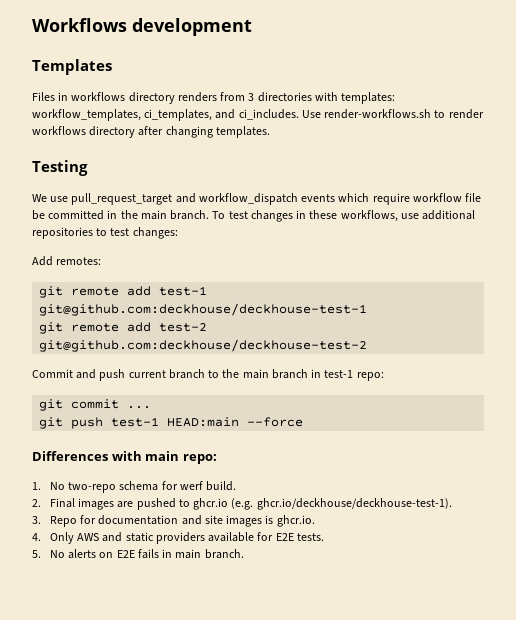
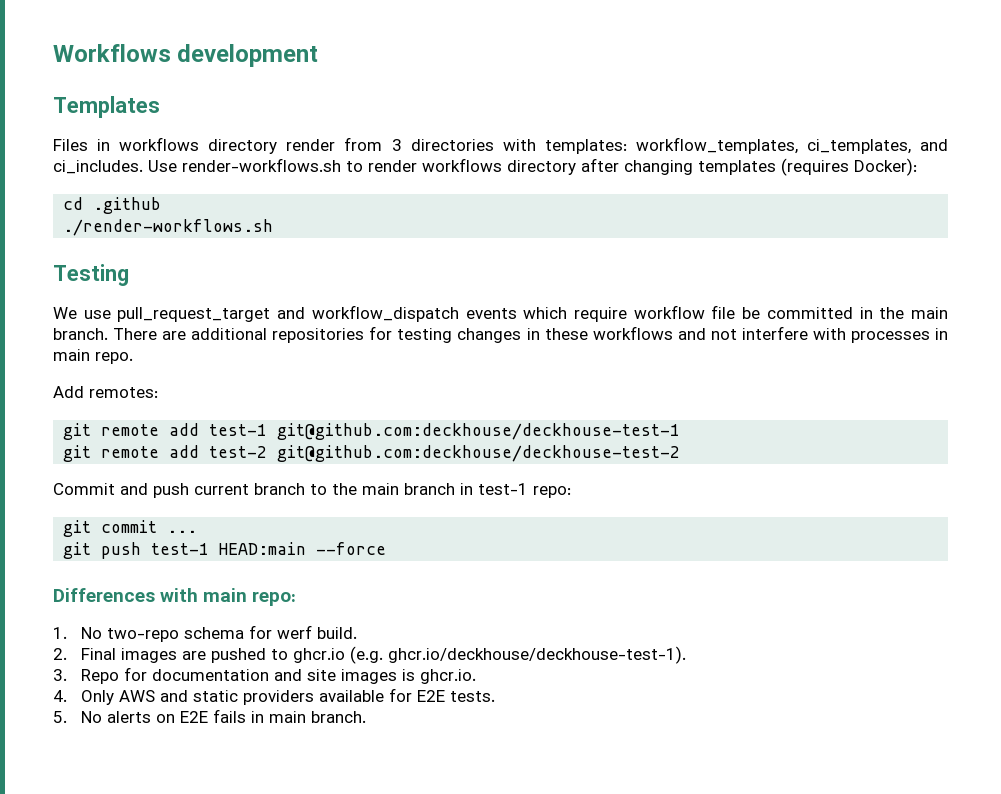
[177,92,217,102] renders -> [286,139,336,151] render
[215,126,270,138] templates. -> [698,158,917,176] [63,197,162,214] [63,219,274,236] templates (requires Docker): // cd .github // ./render-workflows.sh
[212,210,476,222] [32,227,178,239] To test changes in these workflows, use additional repositories to test changes: -> [113,326,948,343] [53,349,133,364] There are additional repositories for testing changes in these workflows and not interfere with processes in main repo.

